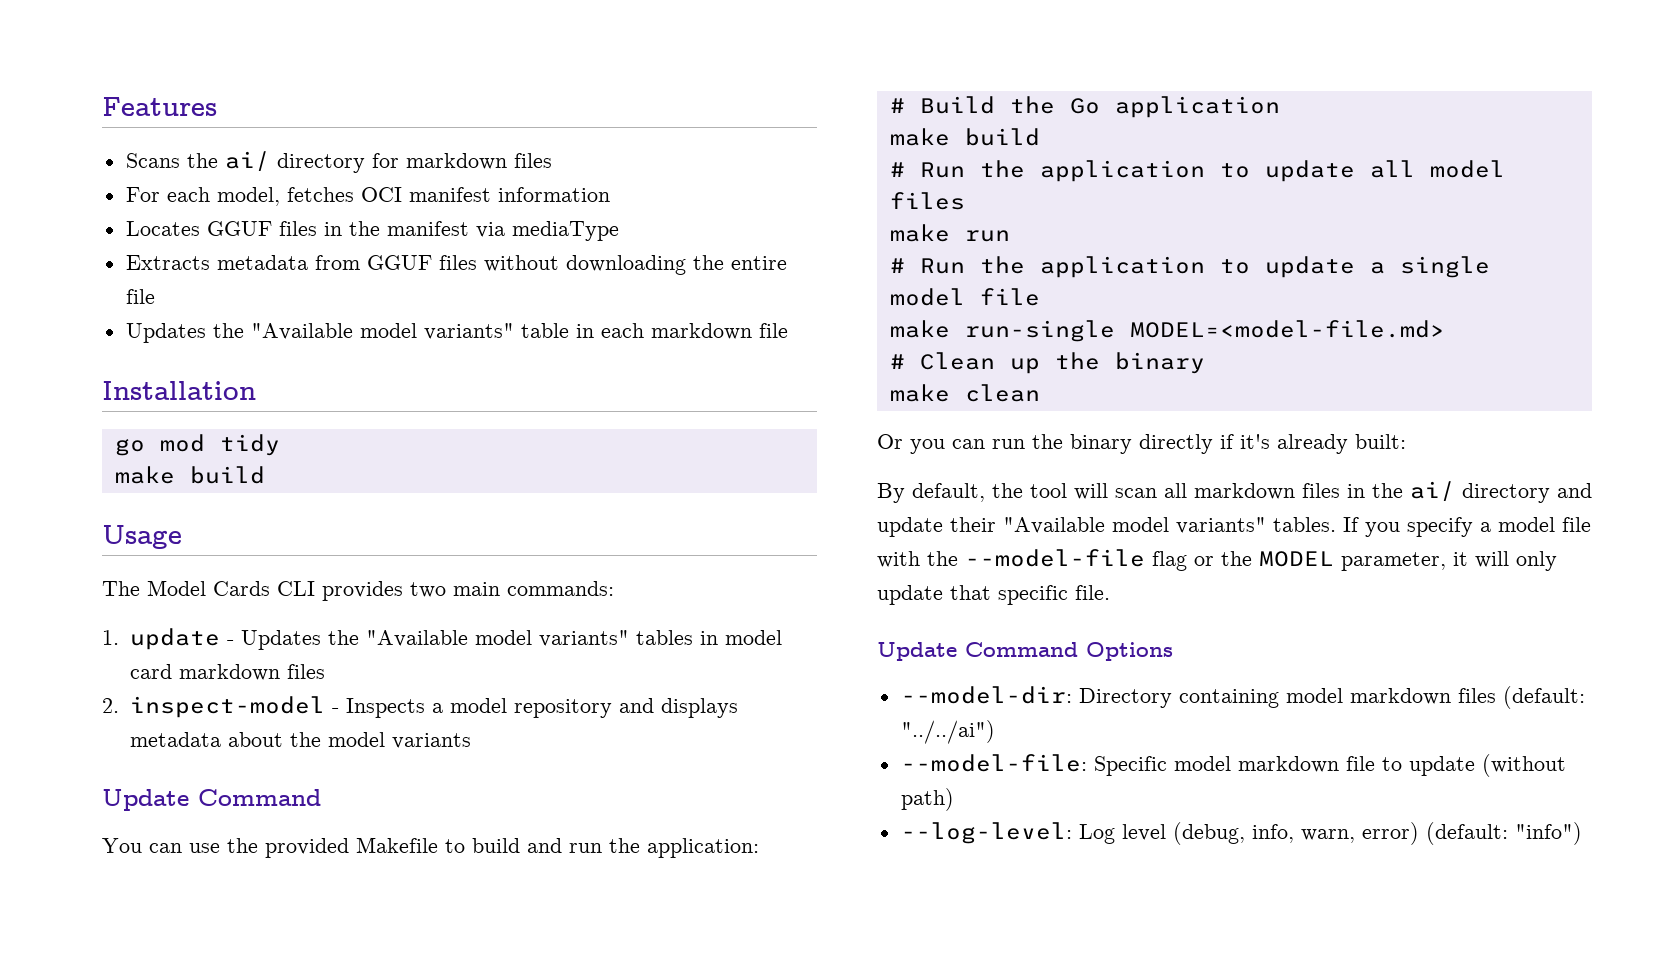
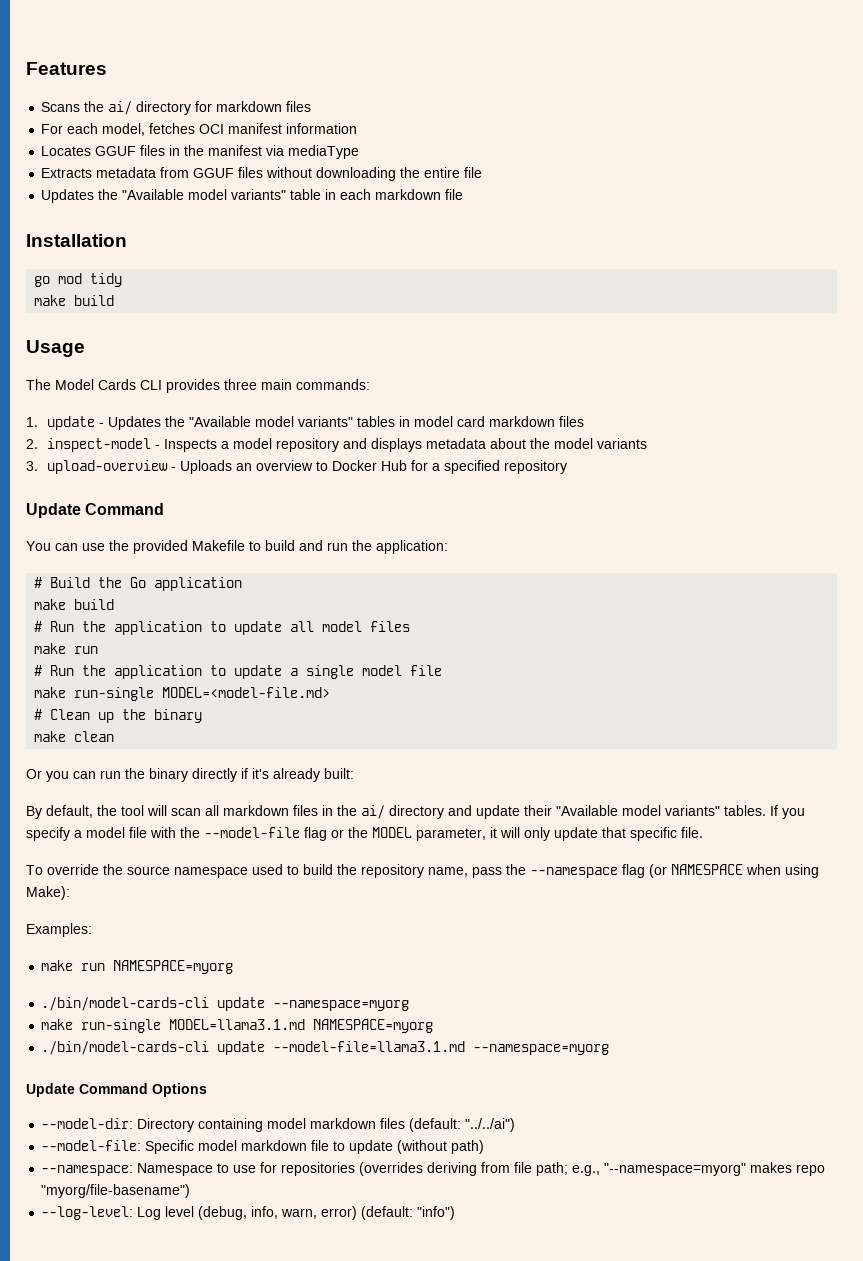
[410,582,446,598] two -> [224,379,257,390] three
(471, 741) none -> [26,460,567,474] // 3. upload-overview - Uploads an overview to Docker Hub for a specified repository
(1110, 592) none -> [26,864,819,878] [26,886,70,900] [26,923,92,937] [41,960,234,974] [41,997,410,1011] [41,1019,434,1033] [41,1041,610,1055] // To override the source namespace used to build the repository name, pass the --namespace flag (or NAMESPACE when using Make): // Examples: // make run NAMESPACE=myorg // ./bin/model-cards-cli update --namespace=myorg // make run-single MODEL=llama3.1.md NAMESPACE=myorg // ./bin/model-cards-cli update --model-file=llama3.1.md --namespace=myorg
(954, 799) none -> [41,1162,826,1176] [41,1184,191,1198] // --namespace: Namespace to use for repositories (overrides deriving from file path; e.g., "--namespace=myorg" makes repo "myorg/file-basename")

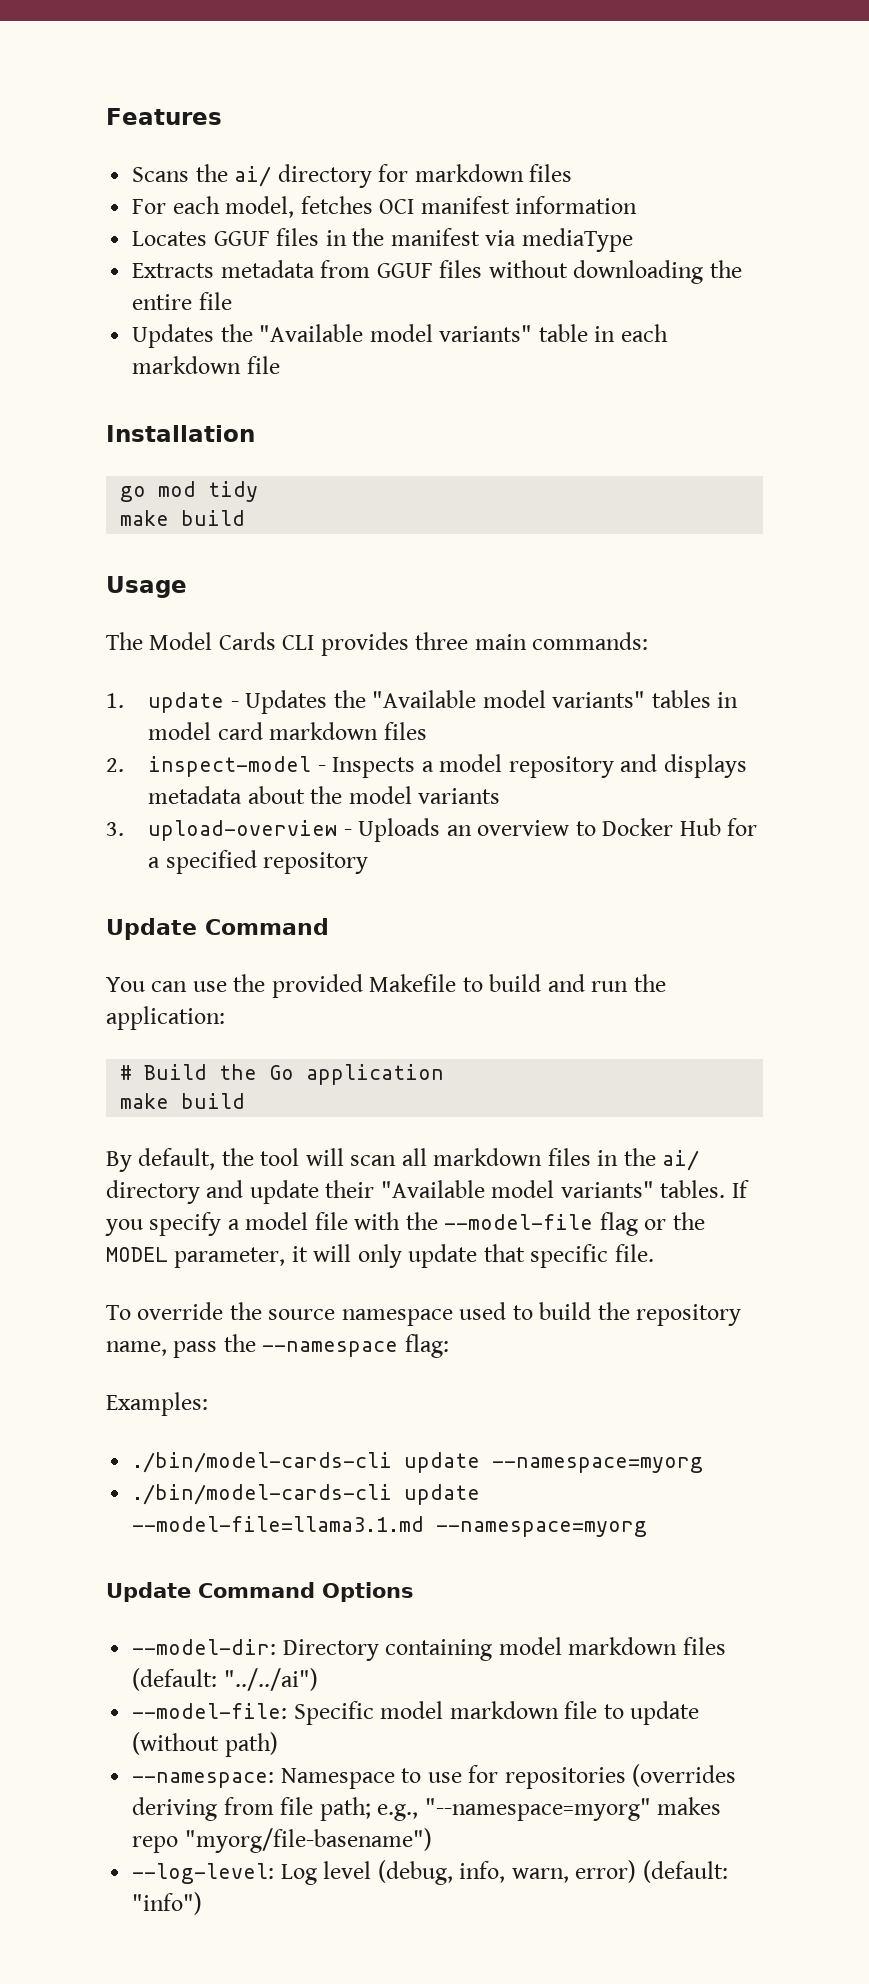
[34,621,411,635] [34,643,99,654] [34,665,443,679] [34,687,331,701] [34,709,203,723] [34,731,115,742] [26,768,354,782] // # Run the application to update all model files // make run // # Run the application to update a single model file // make run-single MODEL=<model-file.md> // # Clean up the binary // make clean // Or you can run the binary directly if it's already built: -> (246, 1101) none
[622,864,819,878] [26,886,70,900] [26,923,92,937] [41,960,234,974] flag (or NAMESPACE when using Make): // Examples: // make run NAMESPACE=myorg -> [404,1334,449,1358] [106,1392,208,1416] flag: // Examples:
[41,1019,434,1033] // make run-single MODEL=llama3.1.md NAMESPACE=myorg -> (704, 1465) none

